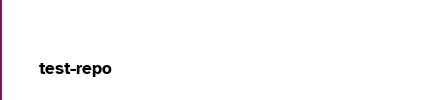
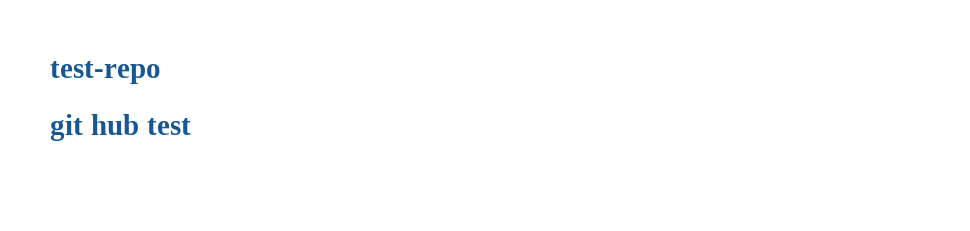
(112, 70) none -> [50,114,191,141] // git hub test

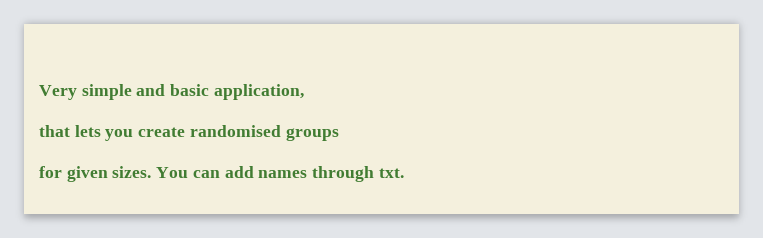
[50,61,161,84] [50,114,191,141] test-repo // git hub test -> [39,84,304,100] [39,125,339,141] [39,166,404,182] Very simple and basic application, // that lets you create randomised groups // for given sizes. You can add names through txt.

